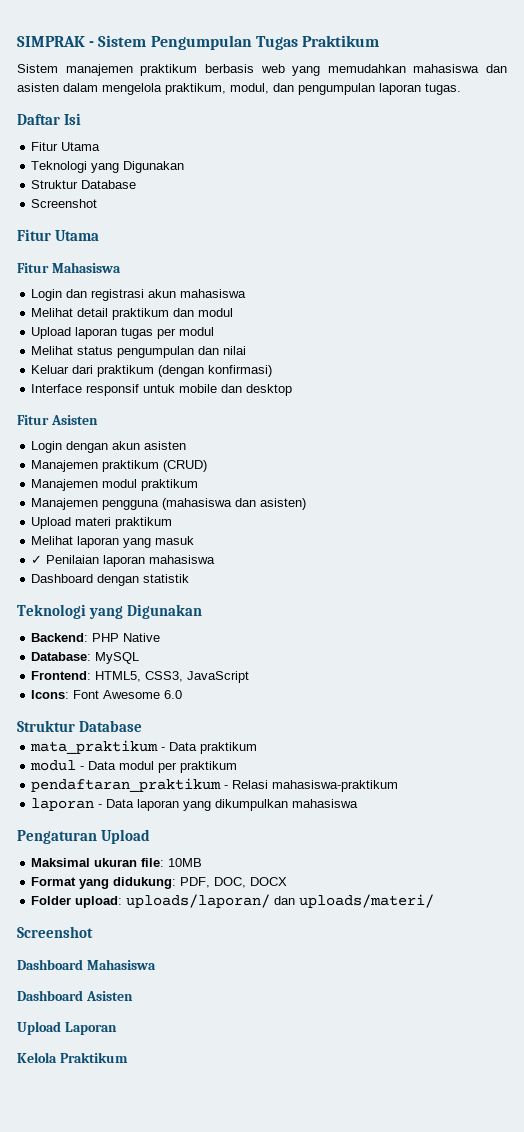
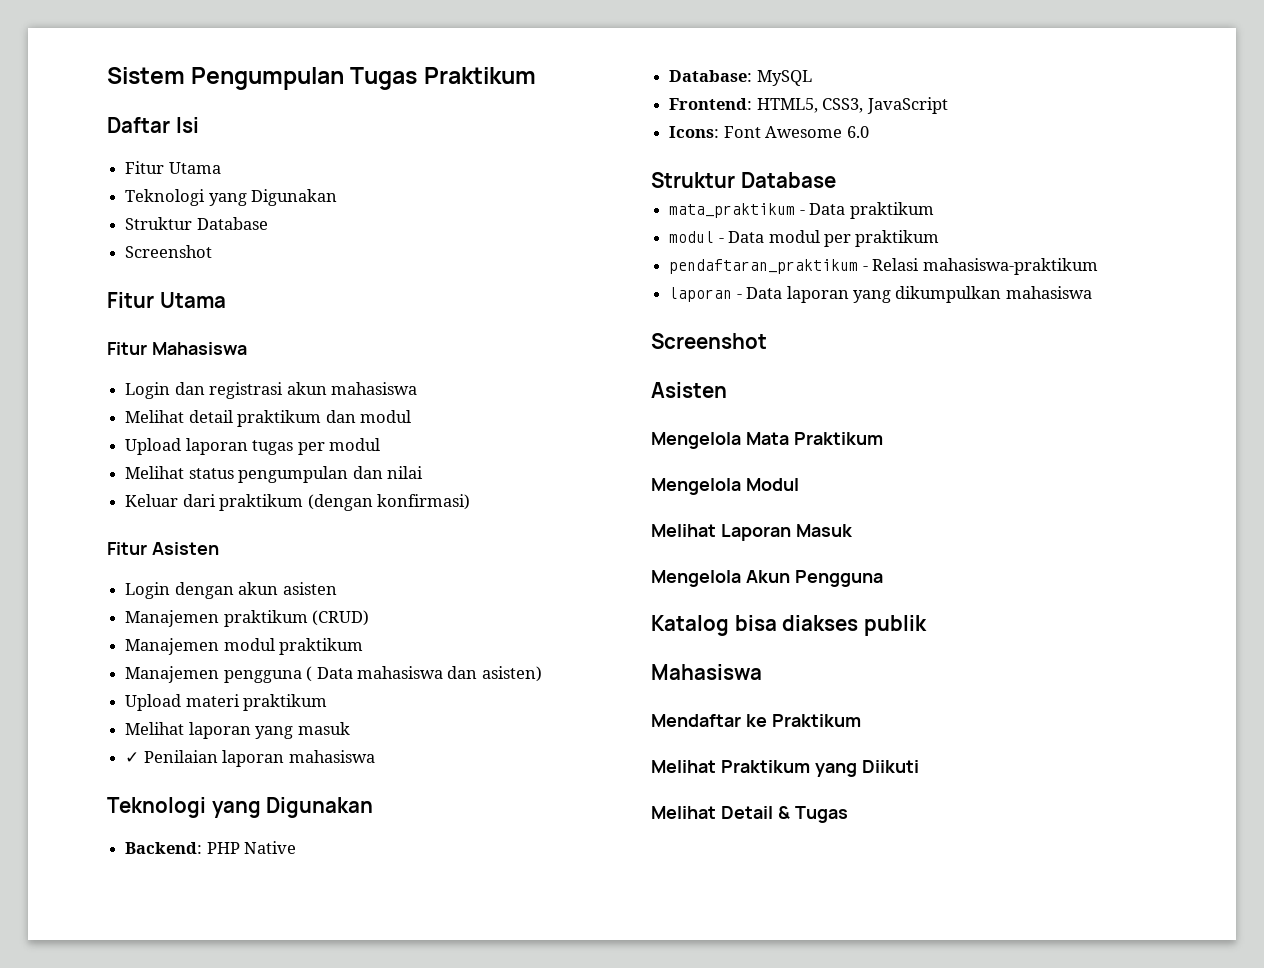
[17,36,95,47] SIMPRAK - -> (107, 75) none
[17,64,507,76] [17,83,461,95] // Sistem manajemen praktikum berbasis web yang memudahkan mahasiswa dan asisten dalam mengelola praktikum, modul, dan pengumpulan laporan tugas. -> (536, 75) none
[31,384,293,396] // Interface responsif untuk mobile dan desktop -> (470, 502) none
[162,498,233,510] (mahasiswa -> [306,666,443,682] ( Data mahasiswa
[31,574,190,586] // Dashboard dengan statistik -> (375, 756) none
[17,829,150,844] [31,858,203,867] [31,877,288,889] [31,894,435,908] [17,926,93,938] [17,959,156,970] [17,990,133,1001] [17,1021,117,1035] [17,1052,128,1063] Pengaturan Upload // Maksimal ukuran file: 10MB // Format yang didukung: PDF, DOC, DOCX // Folder upload: uploads/laporan/ dan uploads/materi/ // Screenshot // Dashboard Mahasiswa // Dashboard Asisten // Upload Laporan // Kelola Praktikum -> [651,333,767,349] [651,382,727,398] [651,432,883,449] [651,478,799,495] [651,524,853,541] [651,570,883,587] [651,615,927,636] [651,664,762,680] [651,714,861,727] [651,760,919,777] [651,806,848,823] Screenshot // Asisten // Mengelola Mata Praktikum // Mengelola Modul // Melihat Laporan Masuk // Mengelola Akun Pengguna // Katalog bisa diakses publik // Mahasiswa // Mendaftar ke Praktikum // Melihat Praktikum yang Diikuti // Melihat Detail & Tugas

